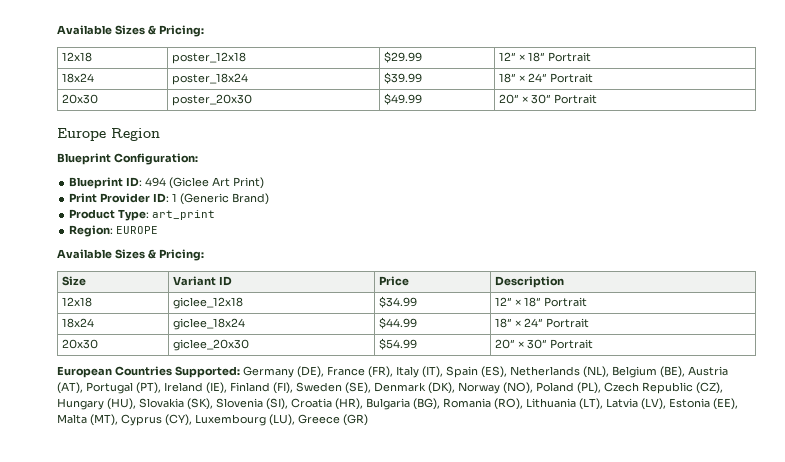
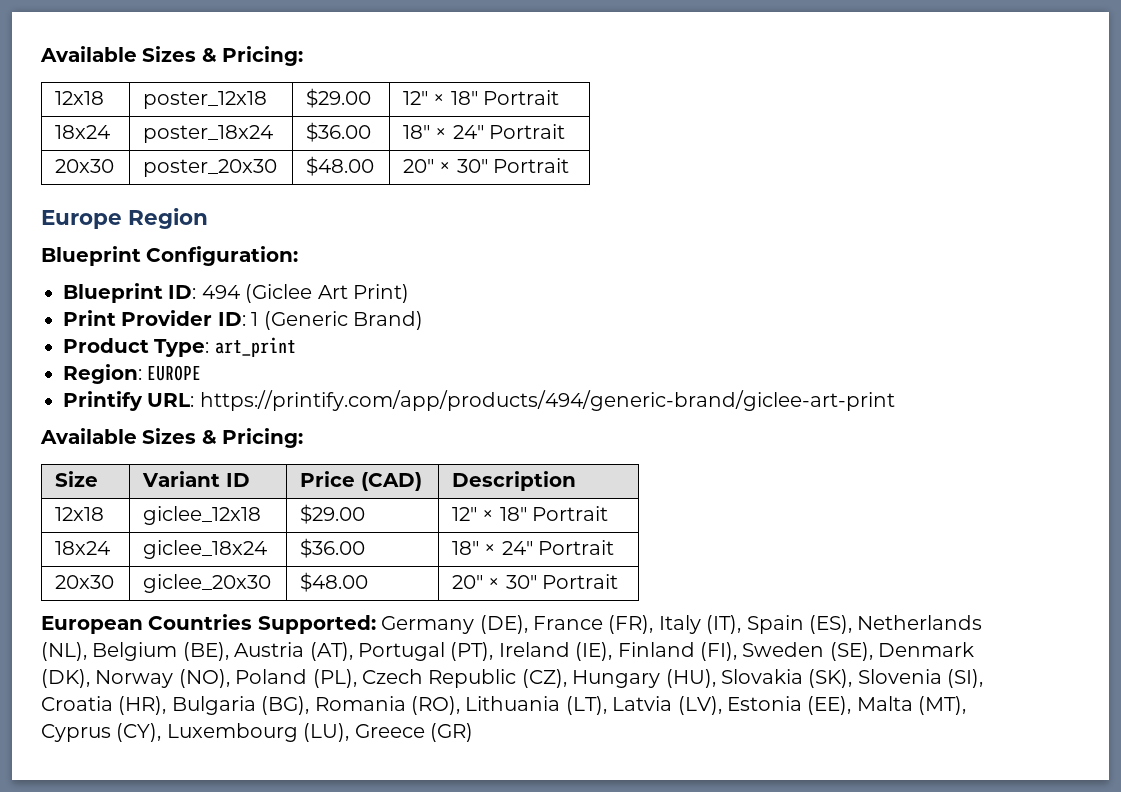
[384,51,423,63] $29.99 -> [306,88,372,108] $29.00
[384,72,423,84] $39.99 -> [306,122,372,142] $36.00
[384,93,423,105] $49.99 -> [306,156,375,176] $48.00
(159, 230) none -> [63,390,895,411] // Printify URL: https://printify.com/app/products/494/generic-brand/giclee-art-print
(410, 281) none -> [361,472,423,491] (CAD)
[379,296,418,308] $34.99 -> [300,504,366,524] $29.00
[379,317,418,329] $44.99 -> [300,538,366,558] $36.00
[379,338,418,350] $54.99 -> [300,572,369,592] $48.00

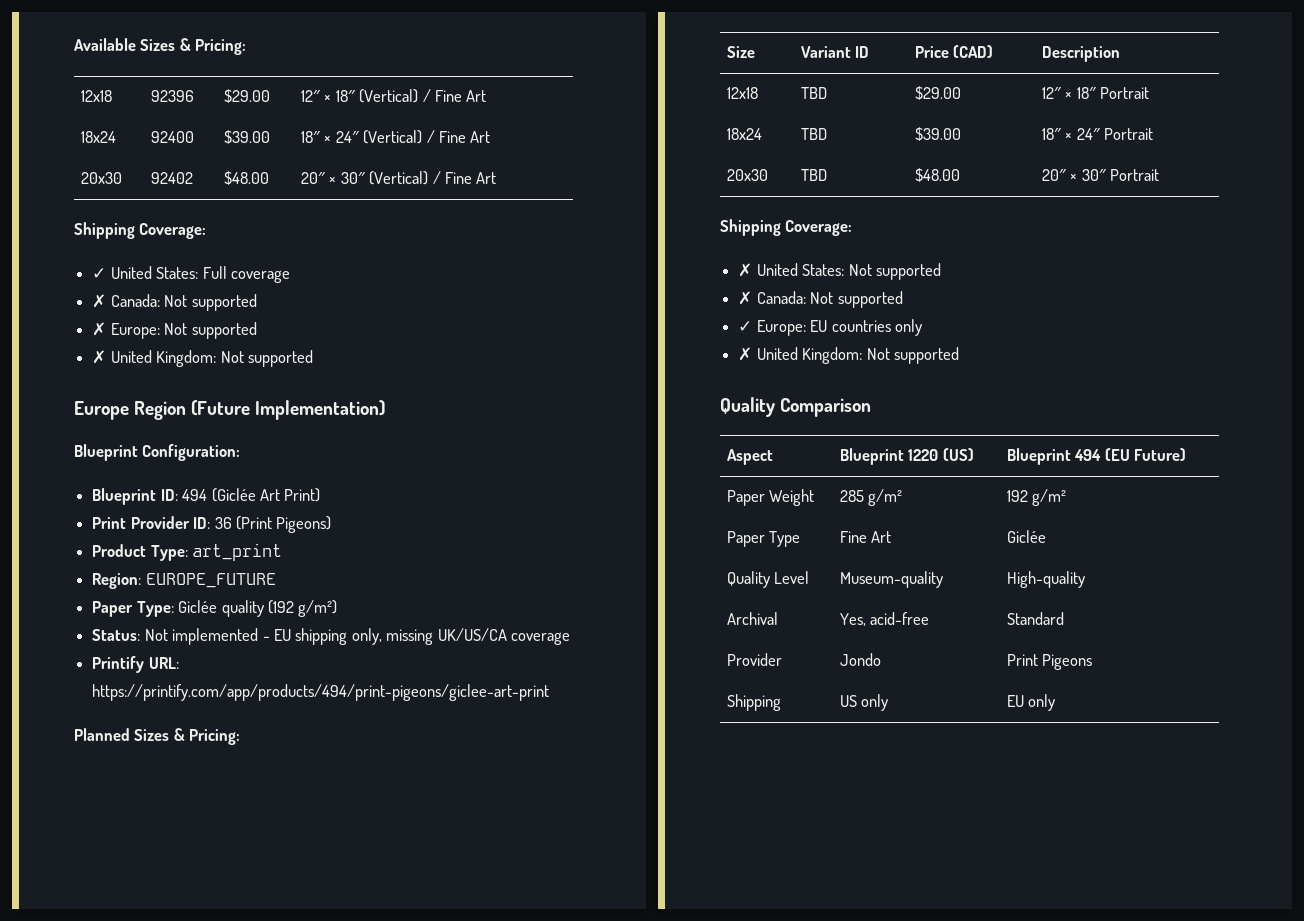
[143,91,268,109] [306,88,372,108] [403,90,560,105] [55,125,111,139] [143,125,274,143] [306,122,372,142] [403,124,566,139] [55,159,115,173] [143,159,278,177] [306,156,375,176] [403,158,570,173] poster_12x18 | $29.00 | 12″ × 18″ Portrait // 18x24 | poster_18x24 | $36.00 | 18″ × 24″ Portrait // 20x30 | poster_20x30 | $48.00 | 20″ × 30″ Portrait -> [150,90,194,102] [223,89,270,103] [300,89,487,103] [80,131,116,143] [150,131,194,143] [223,130,270,144] [300,130,491,144] [80,172,122,184] [150,172,193,184] [223,171,269,185] [300,171,497,185] [74,222,207,239] [92,266,290,283] [92,294,257,311] [92,322,257,339] [92,350,313,367] 92396 | $29.00 | 12″ × 18″ (Vertical) / Fine Art // 18x24 | 92400 | $39.00 | 18″ × 24″ (Vertical) / Fine Art // 20x30 | 92402 | $48.00 | 20″ × 30″ (Vertical) / Fine Art // Shipping Coverage: // ✓ United States: Full coverage // ✗ Canada: Not supported // ✗ Europe: Not supported // ✗ United Kingdom: Not supported
(208, 218) none -> [191,400,386,420] (Future Implementation)
[245,284,313,303] (Giclee -> [211,488,256,502] (Giclée
[251,311,423,330] 1 (Generic Brand) -> [214,516,332,533] 36 (Print Pigeons)
[147,365,202,381] EUROPE -> [145,573,276,588] [92,600,338,617] [92,628,571,645] EUROPE_FUTURE // Paper Type: Giclée quality (192 g/m²) // Status: Not implemented - EU shipping only, missing UK/US/CA coverage
[199,390,895,411] [40,428,137,444] https://printify.com/app/products/494/generic-brand/giclee-art-print // Available -> [92,684,550,701] [74,728,130,741] https://printify.com/app/products/494/print-pigeons/giclee-art-print // Planned
[143,506,262,525] [300,504,366,524] [452,506,609,521] [55,541,111,555] [143,540,268,559] [300,538,366,558] [452,540,615,555] [55,575,115,589] [143,574,272,593] [300,572,369,592] [452,574,619,589] [41,614,983,634] [41,642,975,661] [41,669,984,688] [41,696,967,715] [41,723,473,742] giclee_12x18 | $29.00 | 12″ × 18″ Portrait // 18x24 | giclee_18x24 | $36.00 | 18″ × 24″ Portrait // 20x30 | giclee_20x30 | $48.00 | 20″ × 30″ Portrait // European Countries Supported: Germany (DE), France (FR), Italy (IT), Spain (ES), Netherlands (NL), Belgium (BE), Austria (AT), Portugal (PT), Ireland (IE), Finland (FI), Sweden (SE), Denmark (DK), Norway (NO), Poland (PL), Czech Republic (CZ), Hungary (HU), Slovakia (SK), Slovenia (SI), Croatia (HR), Bulgaria (BG), Romania (RO), Lithuania (LT), Latvia (LV), Estonia (EE), Malta (MT), Cyprus (CY), Luxembourg (LU), Greece (GR) -> [800,87,827,99] [914,86,961,100] [1041,87,1150,99] [726,128,762,140] [800,128,827,140] [914,127,961,141] [1041,128,1154,140] [726,169,768,181] [800,169,827,181] [914,168,960,182] [1041,169,1160,181] [720,219,853,236] [738,263,941,280] [738,291,903,308] [738,319,922,336] [738,347,959,364] [720,397,872,417] [726,449,773,465] [839,448,974,465] [1006,448,1187,465] [726,489,815,506] [839,489,903,506] [1006,489,1067,506] [726,531,801,547] [839,531,892,543] [1006,530,1046,543] [726,571,810,588] [839,571,943,588] [1006,571,1085,588] [726,612,778,625] [839,612,930,626] [1006,612,1064,625] [726,653,782,666] [839,653,881,666] [1006,654,1093,670] [726,694,781,711] [839,694,889,711] [1006,694,1056,711] TBD | $29.00 | 12″ × 18″ Portrait // 18x24 | TBD | $39.00 | 18″ × 24″ Portrait // 20x30 | TBD | $48.00 | 20″ × 30″ Portrait // Shipping Coverage: // ✗ United States: Not supported // ✗ Canada: Not supported // ✓ Europe: EU countries only // ✗ United Kingdom: Not supported // Quality Comparison // Aspect | Blueprint 1220 (US) | Blueprint 494 (EU Future) // Paper Weight | 285 g/m² | 192 g/m² // Paper Type | Fine Art | Giclée // Quality Level | Museum-quality | High-quality // Archival | Yes, acid-free | Standard // Provider | Jondo | Print Pigeons // Shipping | US only | EU only

